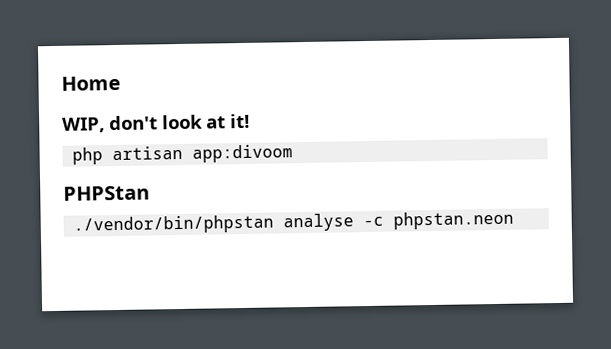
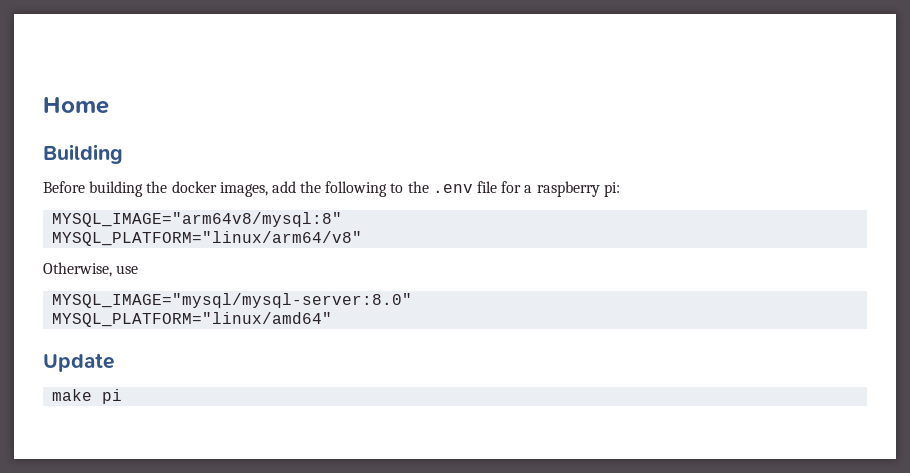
[62,113,250,133] [71,144,293,165] [63,185,150,201] [72,210,514,235] WIP, don't look at it! // php artisan app:divoom // PHPStan // ./vendor/bin/phpstan analyse -c phpstan.neon -> [43,144,123,164] [43,181,620,197] [52,212,343,227] [52,231,363,246] [43,262,139,277] [52,293,413,308] [52,312,333,327] [43,353,114,372] [52,389,123,404] Building // Before building the docker images, add the following to the .env file for a raspberry pi: // MYSQL_IMAGE="arm64v8/mysql:8" // MYSQL_PLATFORM="linux/arm64/v8" // Otherwise, use // MYSQL_IMAGE="mysql/mysql-server:8.0" // MYSQL_PLATFORM="linux/amd64" // Update // make pi

